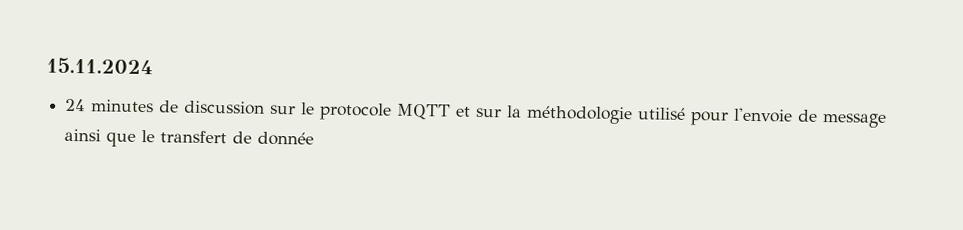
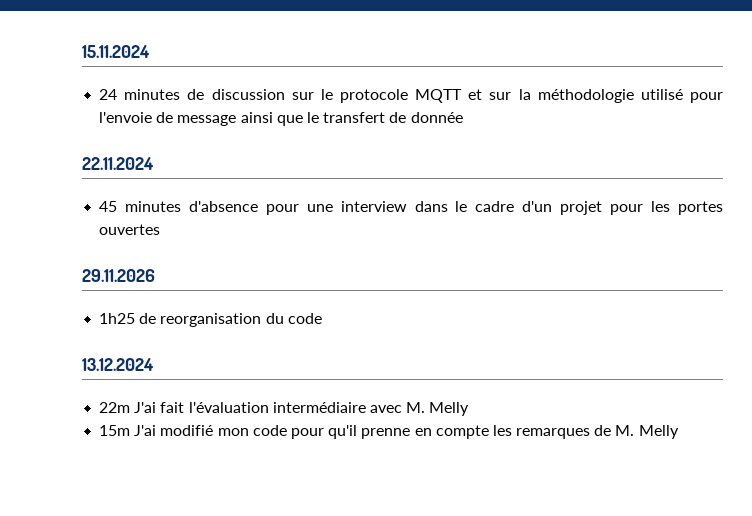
(315, 138) none -> [82,157,154,170] [99,201,723,215] [99,224,161,235] [82,269,155,282] [99,313,322,327] [82,358,154,371] [99,402,470,416] [99,425,679,439] // 22.11.2024 // 45 minutes d'absence pour une interview dans le cadre d'un projet pour les portes ouvertes // 29.11.2026 // 1h25 de reorganisation du code // 13.12.2024 // 22m J'ai fait l'évaluation intermédiaire avec M. Melly // 15m J'ai modifié mon code pour qu'il prenne en compte les remarques de M. Melly

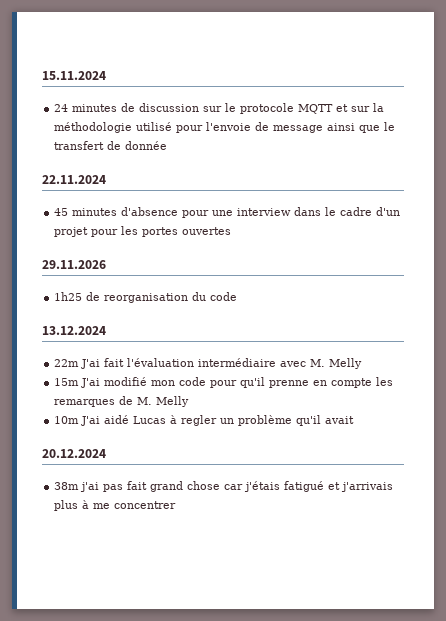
(679, 432) none -> [54,415,355,426] [42,449,106,458] [54,481,394,492] [54,500,177,511] // 10m J'ai aidé Lucas à regler un problème qu'il avait // 20.12.2024 // 38m j'ai pas fait grand chose car j'étais fatigué et j'arrivais plus à me concentrer

